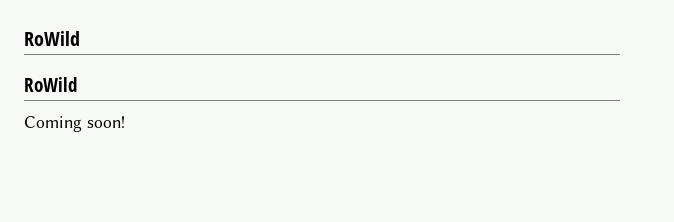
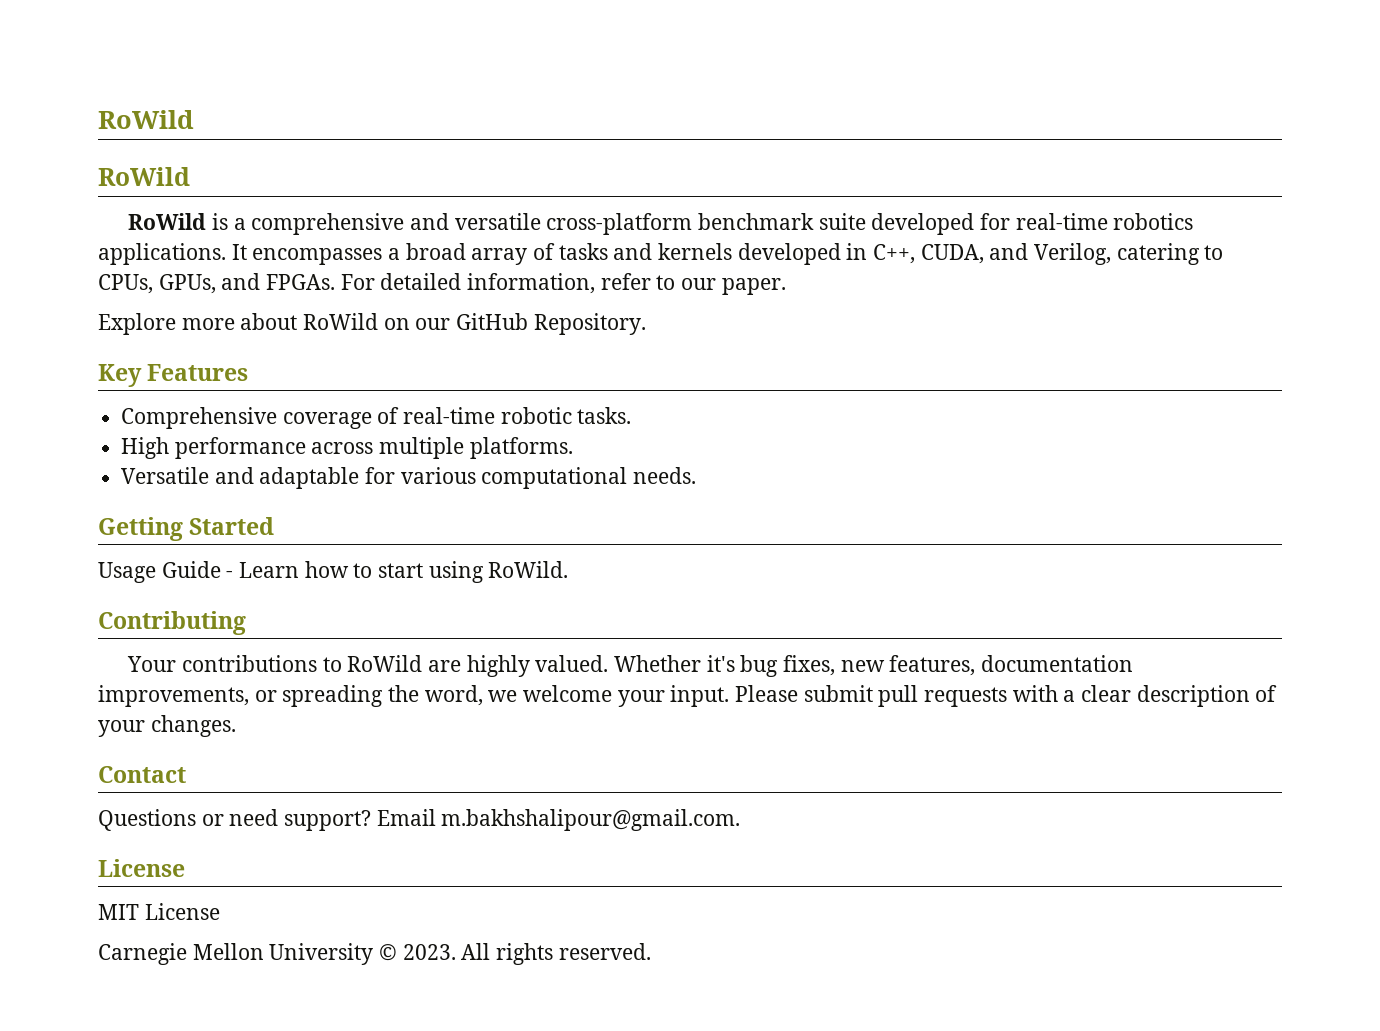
[24,116,125,132] Coming soon! -> [128,213,1194,235] [98,243,1224,265] [98,273,786,295] [98,313,646,335] [98,364,249,387] [121,407,632,429] [121,437,573,459] [121,467,697,489] [98,517,275,541] [98,561,569,583] [98,611,246,635] [127,655,1134,677] [98,685,1278,707] [98,715,236,737] [98,766,186,783] [98,809,741,831] [98,859,185,877] [98,903,220,920] [98,943,651,965] RoWild is a comprehensive and versatile cross-platform benchmark suite developed for real-time robotics applications. It encompasses a broad array of tasks and kernels developed in C++, CUDA, and Verilog, catering to CPUs, GPUs, and FPGAs. For detailed information, refer to our paper. // Explore more about RoWild on our GitHub Repository. // Key Features // Comprehensive coverage of real-time robotic tasks. // High performance across multiple platforms. // Versatile and adaptable for various computational needs. // Getting Started // Usage Guide - Learn how to start using RoWild. // Contributing // Your contributions to RoWild are highly valued. Whether it's bug fixes, new features, documentation improvements, or spreading the word, we welcome your input. Please submit pull requests with a clear description of your changes. // Contact // Questions or need support? Email m.bakhshalipour@gmail.com. // License // MIT License // Carnegie Mellon University © 2023. All rights reserved.

